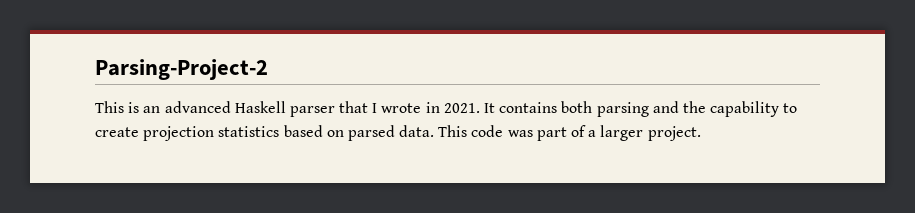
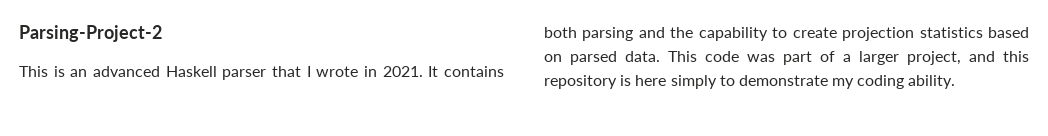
[647,126,701,141] project. -> [907,51,1029,65] [544,75,956,89] project, and this repository is here simply to demonstrate my coding ability.

